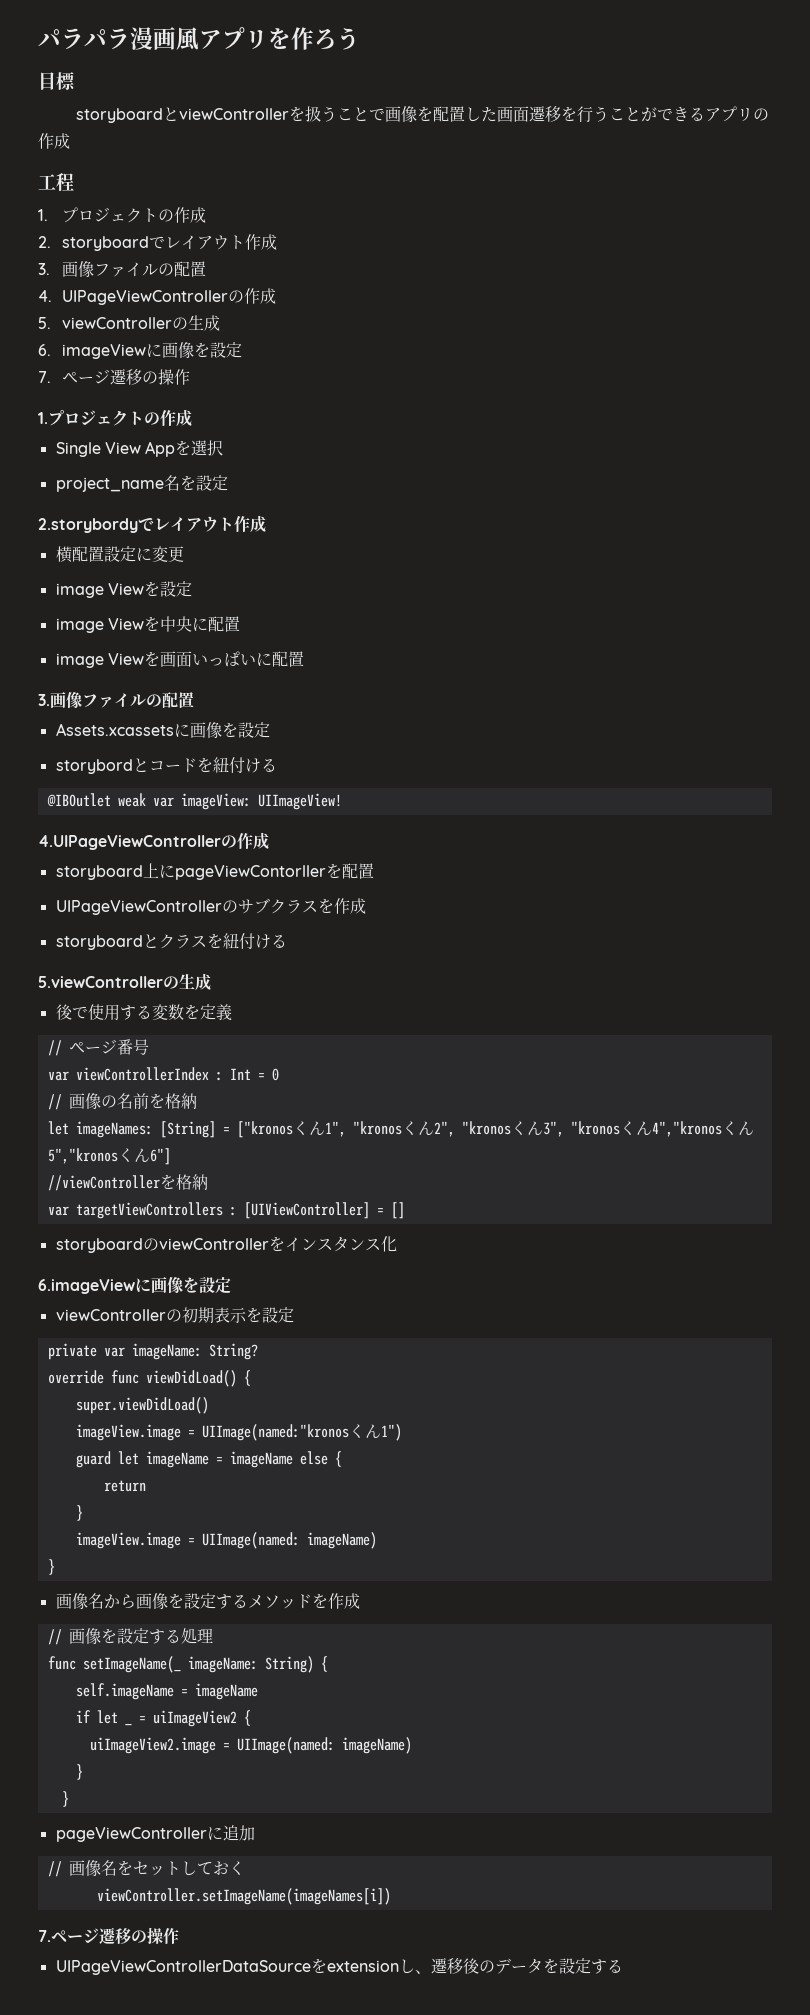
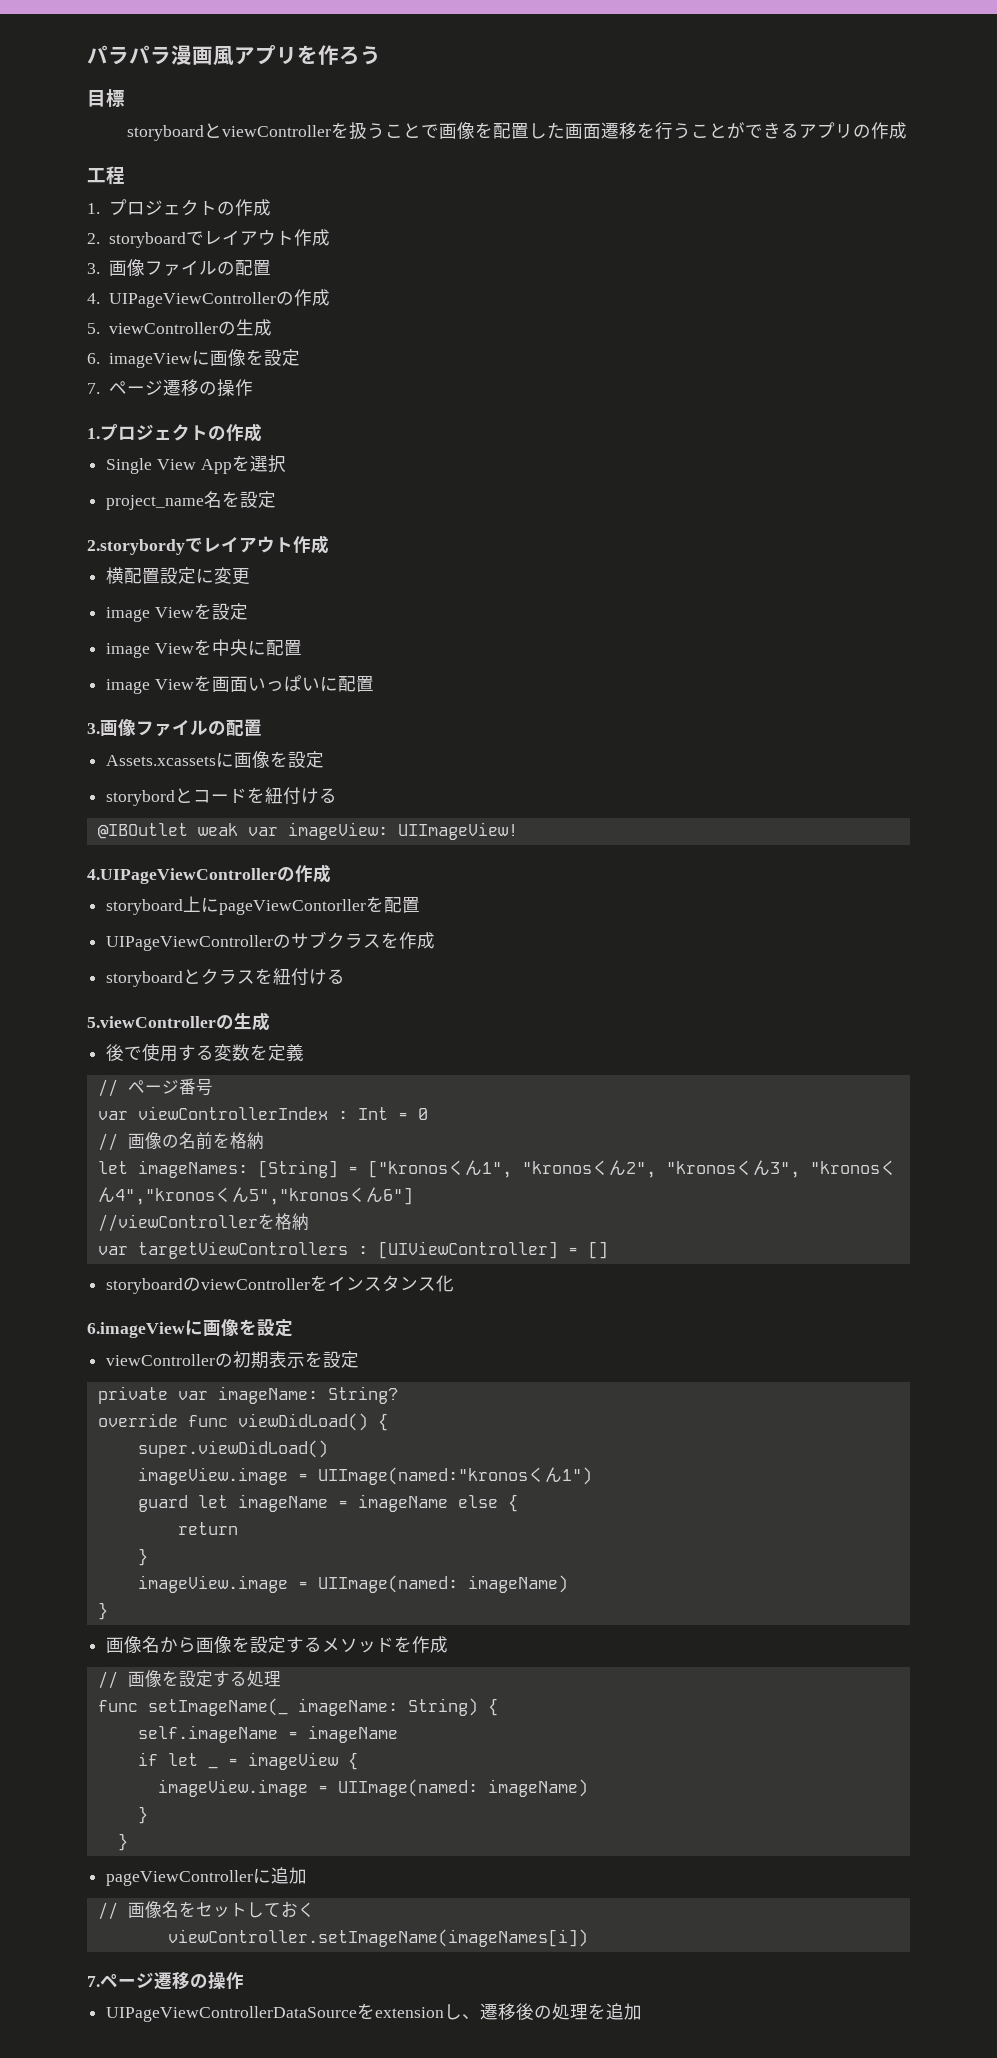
[152,1710,251,1727] [89,1737,216,1754] uiImageView2 { // uiImageView2.image -> [247,1752,358,1770] [157,1779,308,1797] imageView { // imageView.image
[494,1958,623,1974] データを設定する -> [552,2003,643,2020] 処理を追加

